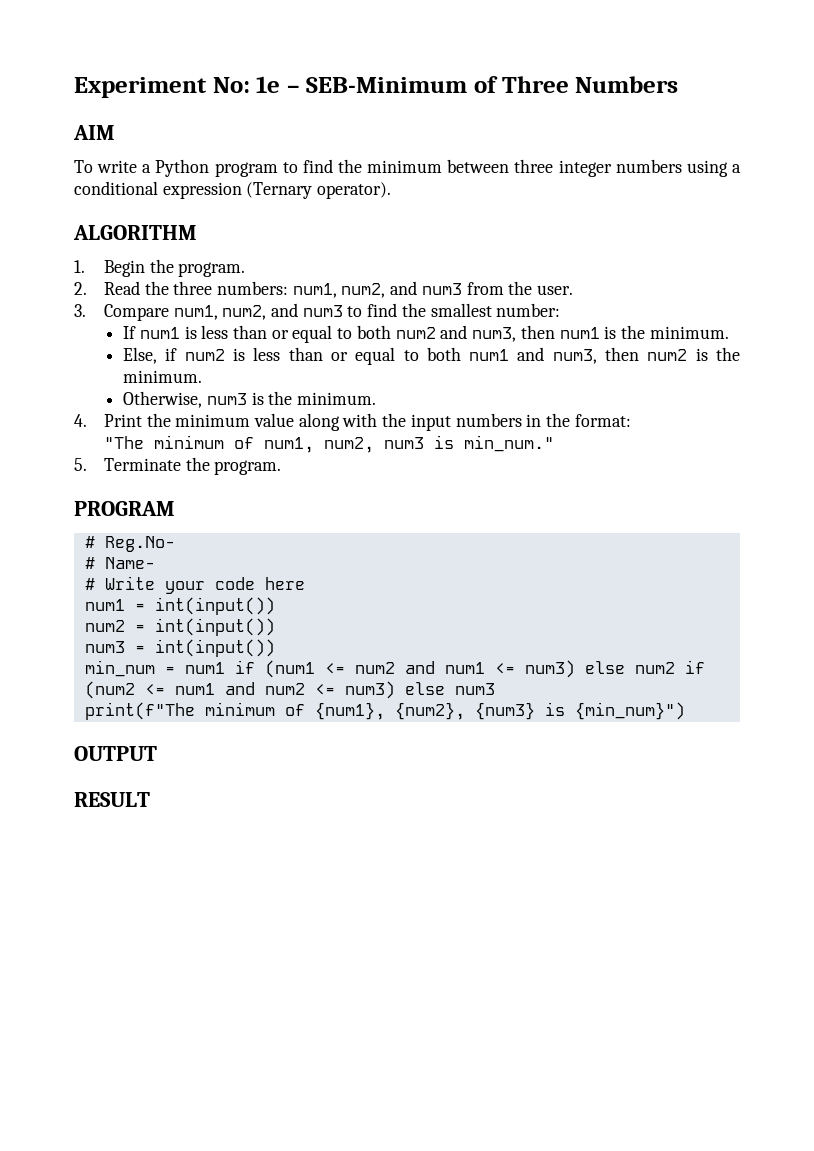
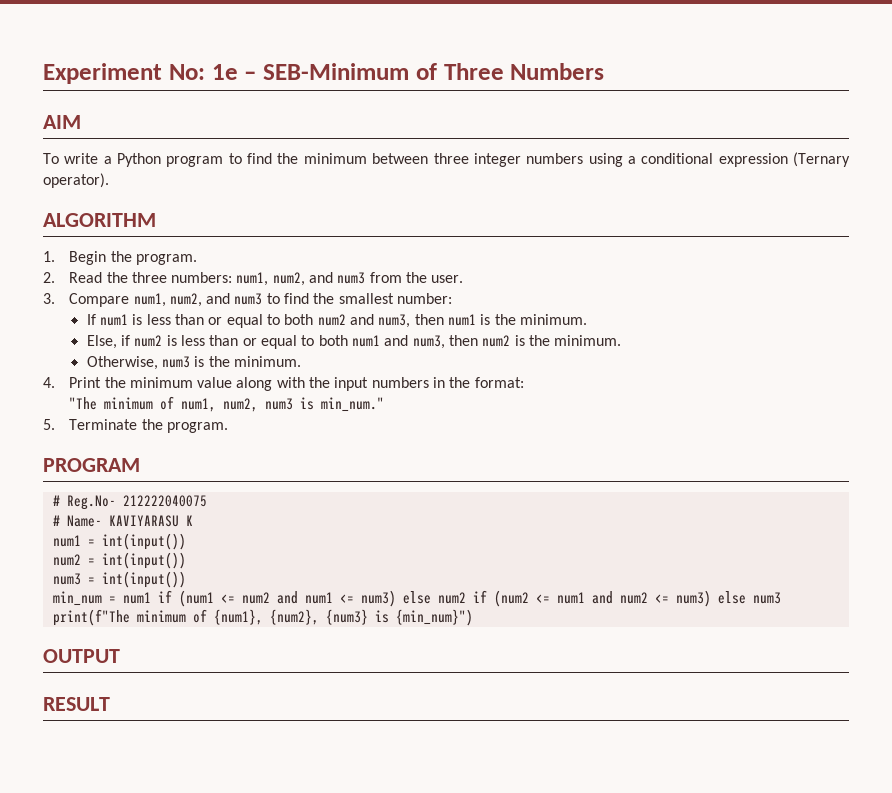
(175, 544) none -> [122,495,207,507] 212222040075
[84,576,305,594] // # Write your code here -> [108,515,193,527] KAVIYARASU K

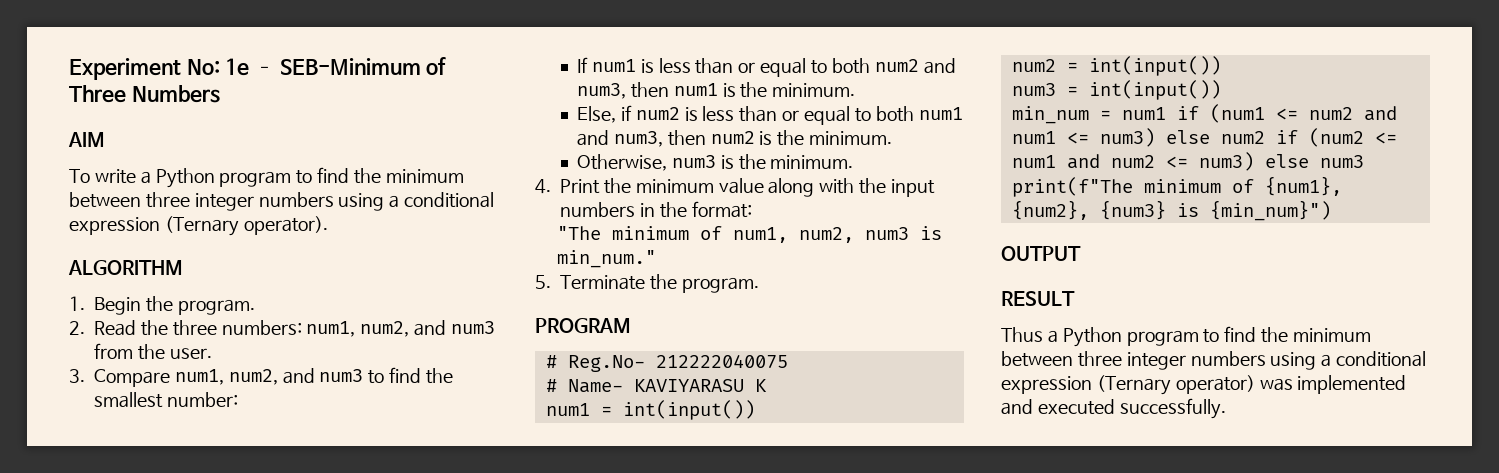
(110, 704) none -> [1001,326,1372,347] [1001,351,1427,370] [1001,375,1407,395] [1001,398,1226,419] // Thus a Python program to find the minimum between three integer numbers using a conditional expression (Ternary operator) was implemented and executed successfully.

